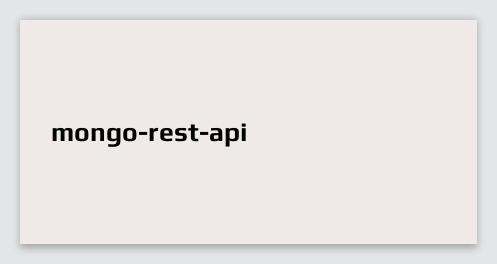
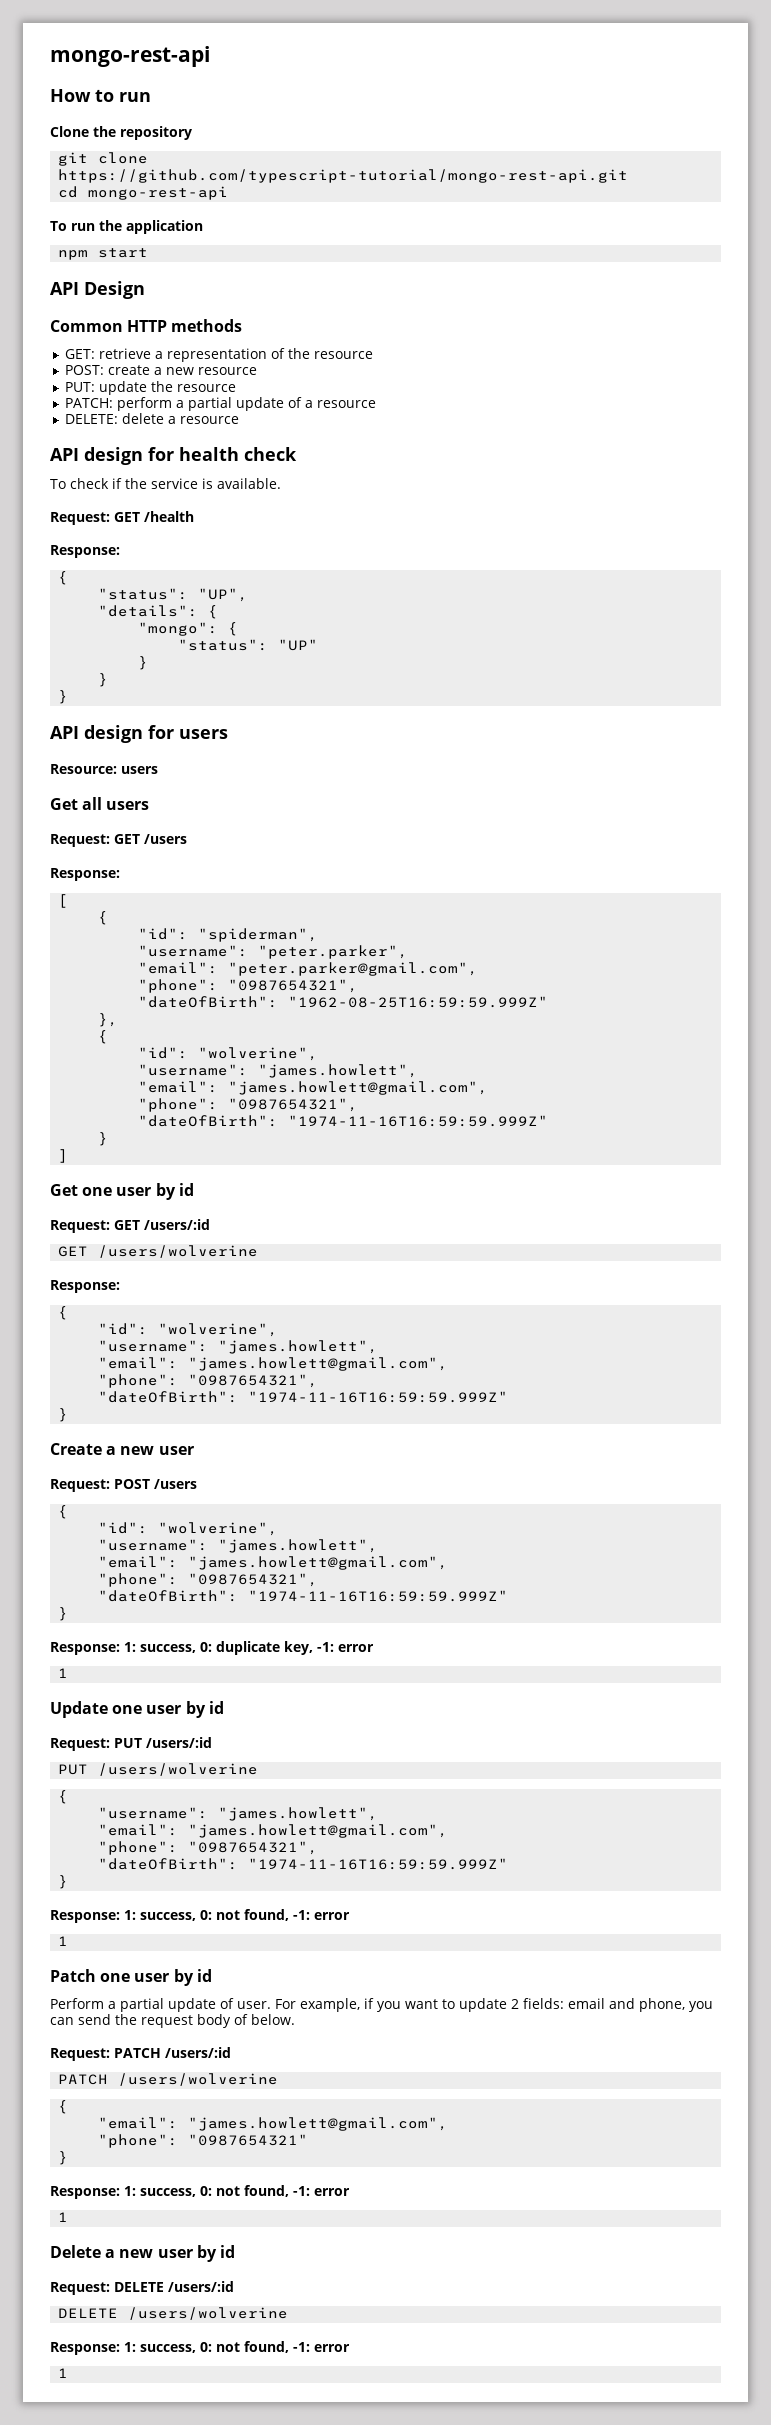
[51,123,247,147] mongo-rest-api -> [50,46,210,67] [50,89,151,102] [50,126,192,140] [58,152,149,166] [58,169,629,183] [58,186,229,200] [50,220,203,234] [58,248,149,260] [50,281,145,299] [50,319,243,332] [64,348,373,362] [64,365,257,375] [64,381,236,395] [64,397,376,411] [64,413,239,424] [50,447,297,465] [50,478,281,489] [50,511,194,525] [50,545,120,558] [58,571,69,585] [98,588,249,602] [98,605,219,619] [138,622,239,636] [178,639,319,651] [138,656,149,670] [98,673,109,687] [58,690,69,704] [50,725,228,743] [50,764,158,774] [50,797,150,810] [50,834,187,847] [50,868,120,881] [58,894,69,908] [98,911,109,925] [138,928,319,942] [138,945,409,959] [138,962,479,976] [138,979,359,993] [138,996,549,1008] [98,1013,119,1027] [98,1030,109,1044] [138,1047,319,1061] [138,1064,419,1078] [138,1081,489,1095] [138,1098,359,1112] [138,1115,549,1127] [98,1132,109,1146] [58,1149,69,1163] [50,1183,194,1200] [50,1219,210,1233] [58,1245,259,1258] [50,1280,120,1293] [58,1306,69,1320] [98,1323,279,1337] [98,1340,379,1354] [98,1357,449,1371] [98,1374,319,1388] [98,1391,509,1403] [58,1408,69,1422] [50,1443,194,1455] [50,1479,197,1492] [58,1505,69,1519] [98,1522,279,1536] [98,1539,379,1553] [98,1556,449,1570] [98,1573,319,1587] [98,1590,509,1602] [58,1607,69,1621] [50,1641,374,1655] [58,1668,69,1678] [50,1701,224,1718] [50,1737,212,1751] [58,1763,259,1776] [58,1790,69,1804] [98,1807,379,1821] [98,1824,449,1838] [98,1841,319,1855] [98,1858,509,1870] [58,1875,69,1889] [50,1909,350,1923] [58,1936,69,1946] [50,1969,212,1986] [50,1998,713,2012] [50,2014,295,2028] [50,2047,231,2061] [58,2073,279,2086] [58,2100,69,2114] [98,2117,449,2131] [98,2134,309,2148] [58,2151,69,2165] [50,2185,350,2199] [58,2212,69,2222] [50,2245,235,2262] [50,2281,234,2295] [58,2307,289,2320] [50,2341,350,2355] [58,2368,69,2378] mongo-rest-api // How to run // Clone the repository // git clone https://github.com/typescript-tutorial/mongo-rest-api.git // cd mongo-rest-api // To run the application // npm start // API Design // Common HTTP methods // GET: retrieve a representation of the resource // POST: create a new resource // PUT: update the resource // PATCH: perform a partial update of a resource // DELETE: delete a resource // API design for health check // To check if the service is available. // Request: GET /health // Response: // { // "status": "UP", // "details": { // "mongo": { // "status": "UP" // } // } // } // API design for users // Resource: users // Get all users // Request: GET /users // Response: // [ // { // "id": "spiderman", // "username": "peter.parker", // "email": "peter.parker@gmail.com", // "phone": "0987654321", // "dateOfBirth": "1962-08-25T16:59:59.999Z" // }, // { // "id": "wolverine", // "username": "james.howlett", // "email": "james.howlett@gmail.com", // "phone": "0987654321", // "dateOfBirth": "1974-11-16T16:59:59.999Z" // } // ] // Get one user by id // Request: GET /users/:id // GET /users/wolverine // Response: // { // "id": "wolverine", // "username": "james.howlett", // "email": "james.howlett@gmail.com", // "phone": "0987654321", // "dateOfBirth": "1974-11-16T16:59:59.999Z" // } // Create a new user // Request: POST /users // { // "id": "wolverine", // "username": "james.howlett", // "email": "james.howlett@gmail.com", // "phone": "0987654321", // "dateOfBirth": "1974-11-16T16:59:59.999Z" // } // Response: 1: success, 0: duplicate key, -1: error // 1 // Update one user by id // Request: PUT /users/:id // PUT /users/wolverine // { // "username": "james.howlett", // "email": "james.howlett@gmail.com", // "phone": "0987654321", // "dateOfBirth": "1974-11-16T16:59:59.999Z" // } // Response: 1: success, 0: not found, -1: error // 1 // Patch one user by id // Perform a partial update of user. For example, if you want to update 2 fields: email and phone, you can send the request body of below. // Request: PATCH /users/:id // PATCH /users/wolverine // { // "email": "james.howlett@gmail.com", // "phone": "0987654321" // } // Response: 1: success, 0: not found, -1: error // 1 // Delete a new user by id // Request: DELETE /users/:id // DELETE /users/wolverine // Response: 1: success, 0: not found, -1: error // 1

